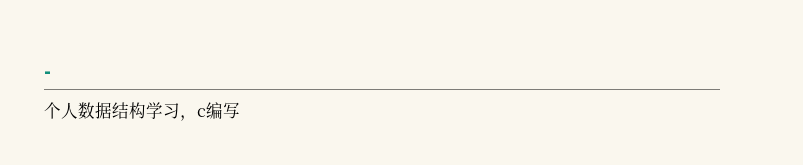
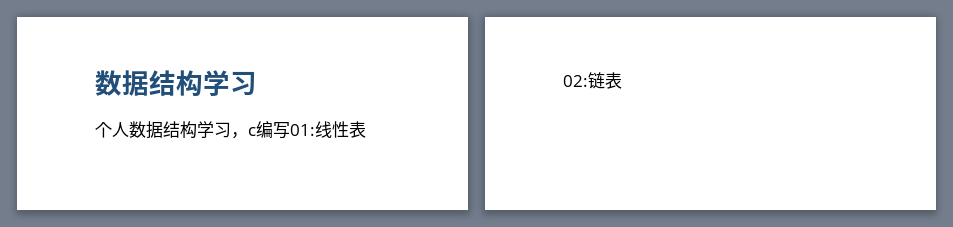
[44,71,51,80] - -> [95,70,257,97] 数据结构学习
(240, 110) none -> [290,121,366,138] [563,72,622,89] 01:线性表02:链表

